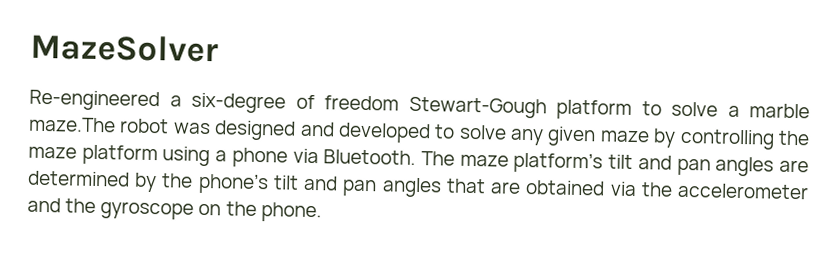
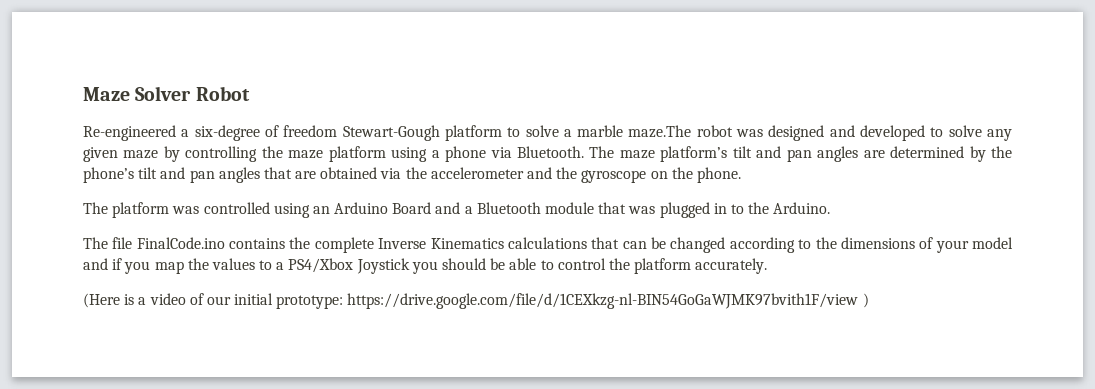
[30,33,219,63] MazeSolver -> [83,86,250,101] Maze Solver Robot
(322, 212) none -> [83,202,831,218] [83,237,1013,253] [83,258,768,274] [83,293,869,309] // The platform was controlled using an Arduino Board and a Bluetooth module that was plugged in to the Arduino. // The file FinalCode.ino contains the complete Inverse Kinematics calculations that can be changed according to the dimensions of your model and if you map the values to a PS4/Xbox Joystick you should be able to control the platform accurately. // (Here is a video of our initial prototype: https://drive.google.com/file/d/1CEXkzg-nl-BIN54GoGaWJMK97bvith1F/view )

